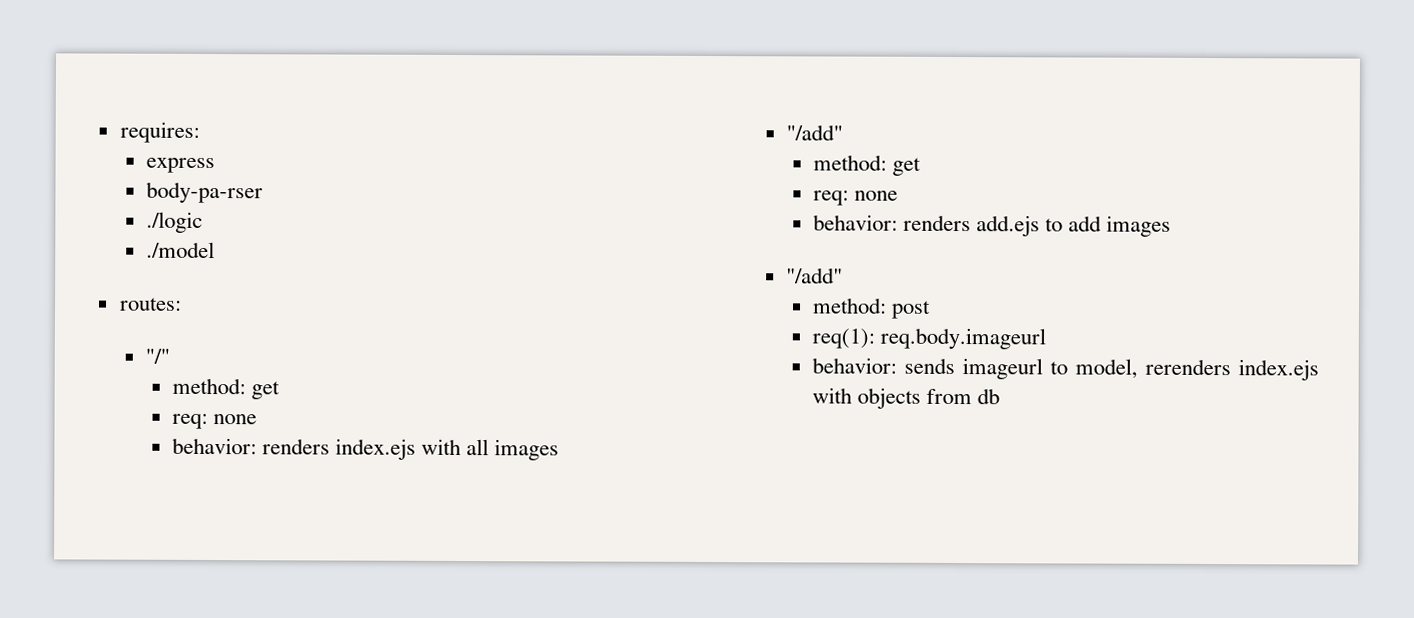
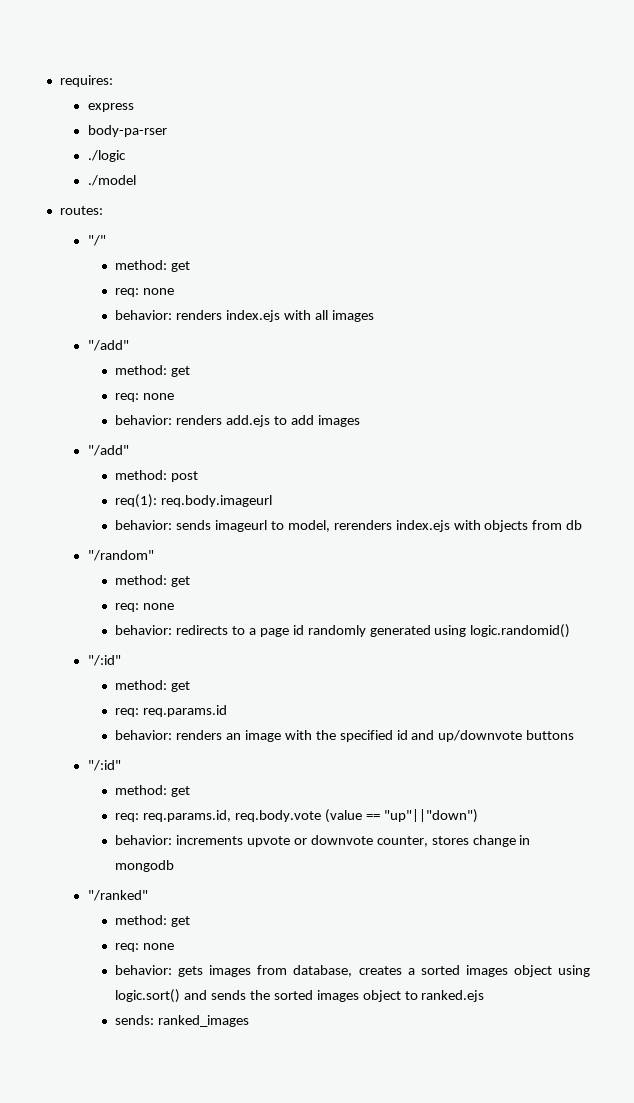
(1001, 396) none -> [87,550,154,561] [115,575,191,587] [115,603,175,612] [115,624,571,638] [87,655,121,666] [115,680,191,692] [115,705,228,717] [115,730,575,742] [87,760,121,771] [115,785,191,797] [115,809,478,823] [115,835,531,847] [115,860,175,872] [87,890,148,901] [115,915,191,927] [115,943,175,952] [115,965,590,977] [115,989,485,1003] [115,1015,250,1027] // "/random" // method: get // req: none // behavior: redirects to a page id randomly generated using logic.randomid() // "/:id" // method: get // req: req.params.id // behavior: renders an image with the specified id and up/downvote buttons // "/:id" // method: get // req: req.params.id, req.body.vote (value == "up"||"down") // behavior: increments upvote or downvote counter, stores change in mongodb // "/ranked" // method: get // req: none // behavior: gets images from database, creates a sorted images object using logic.sort() and sends the sorted images object to ranked.ejs // sends: ranked_images

